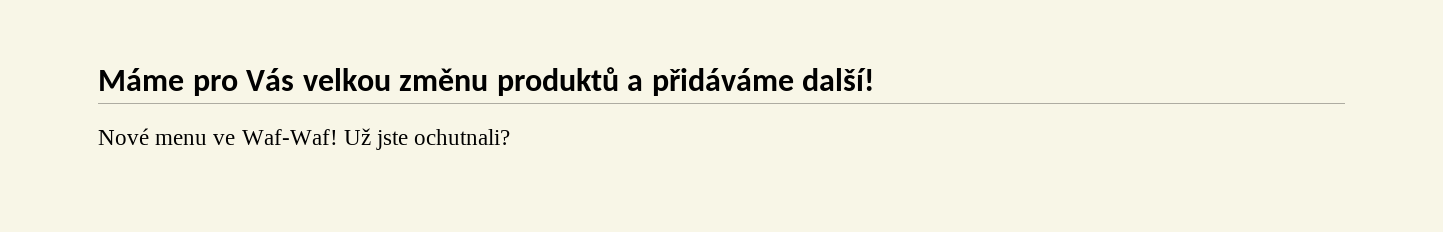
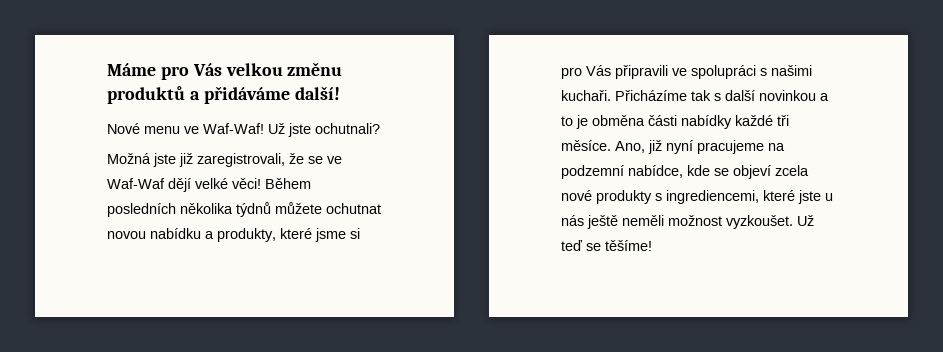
(511, 137) none -> [107,153,342,167] [107,178,311,192] [107,202,381,217] [107,228,360,242] [561,65,812,79] [561,90,829,101] [561,115,789,129] [561,140,785,154] [561,165,809,179] [561,190,833,204] [561,215,814,229] [561,240,652,251] // Možná jste již zaregistrovali, že se ve Waf-Waf dějí velké věci! Během posledních několika týdnů můžete ochutnat novou nabídku a produkty, které jsme si pro Vás připravili ve spolupráci s našimi kuchaři. Přicházíme tak s další novinkou a to je obměna části nabídky každé tři měsíce. Ano, již nyní pracujeme na podzemní nabídce, kde se objeví zcela nové produkty s ingrediencemi, které jste u nás ještě neměli možnost vyzkoušet. Už teď se těšíme!

